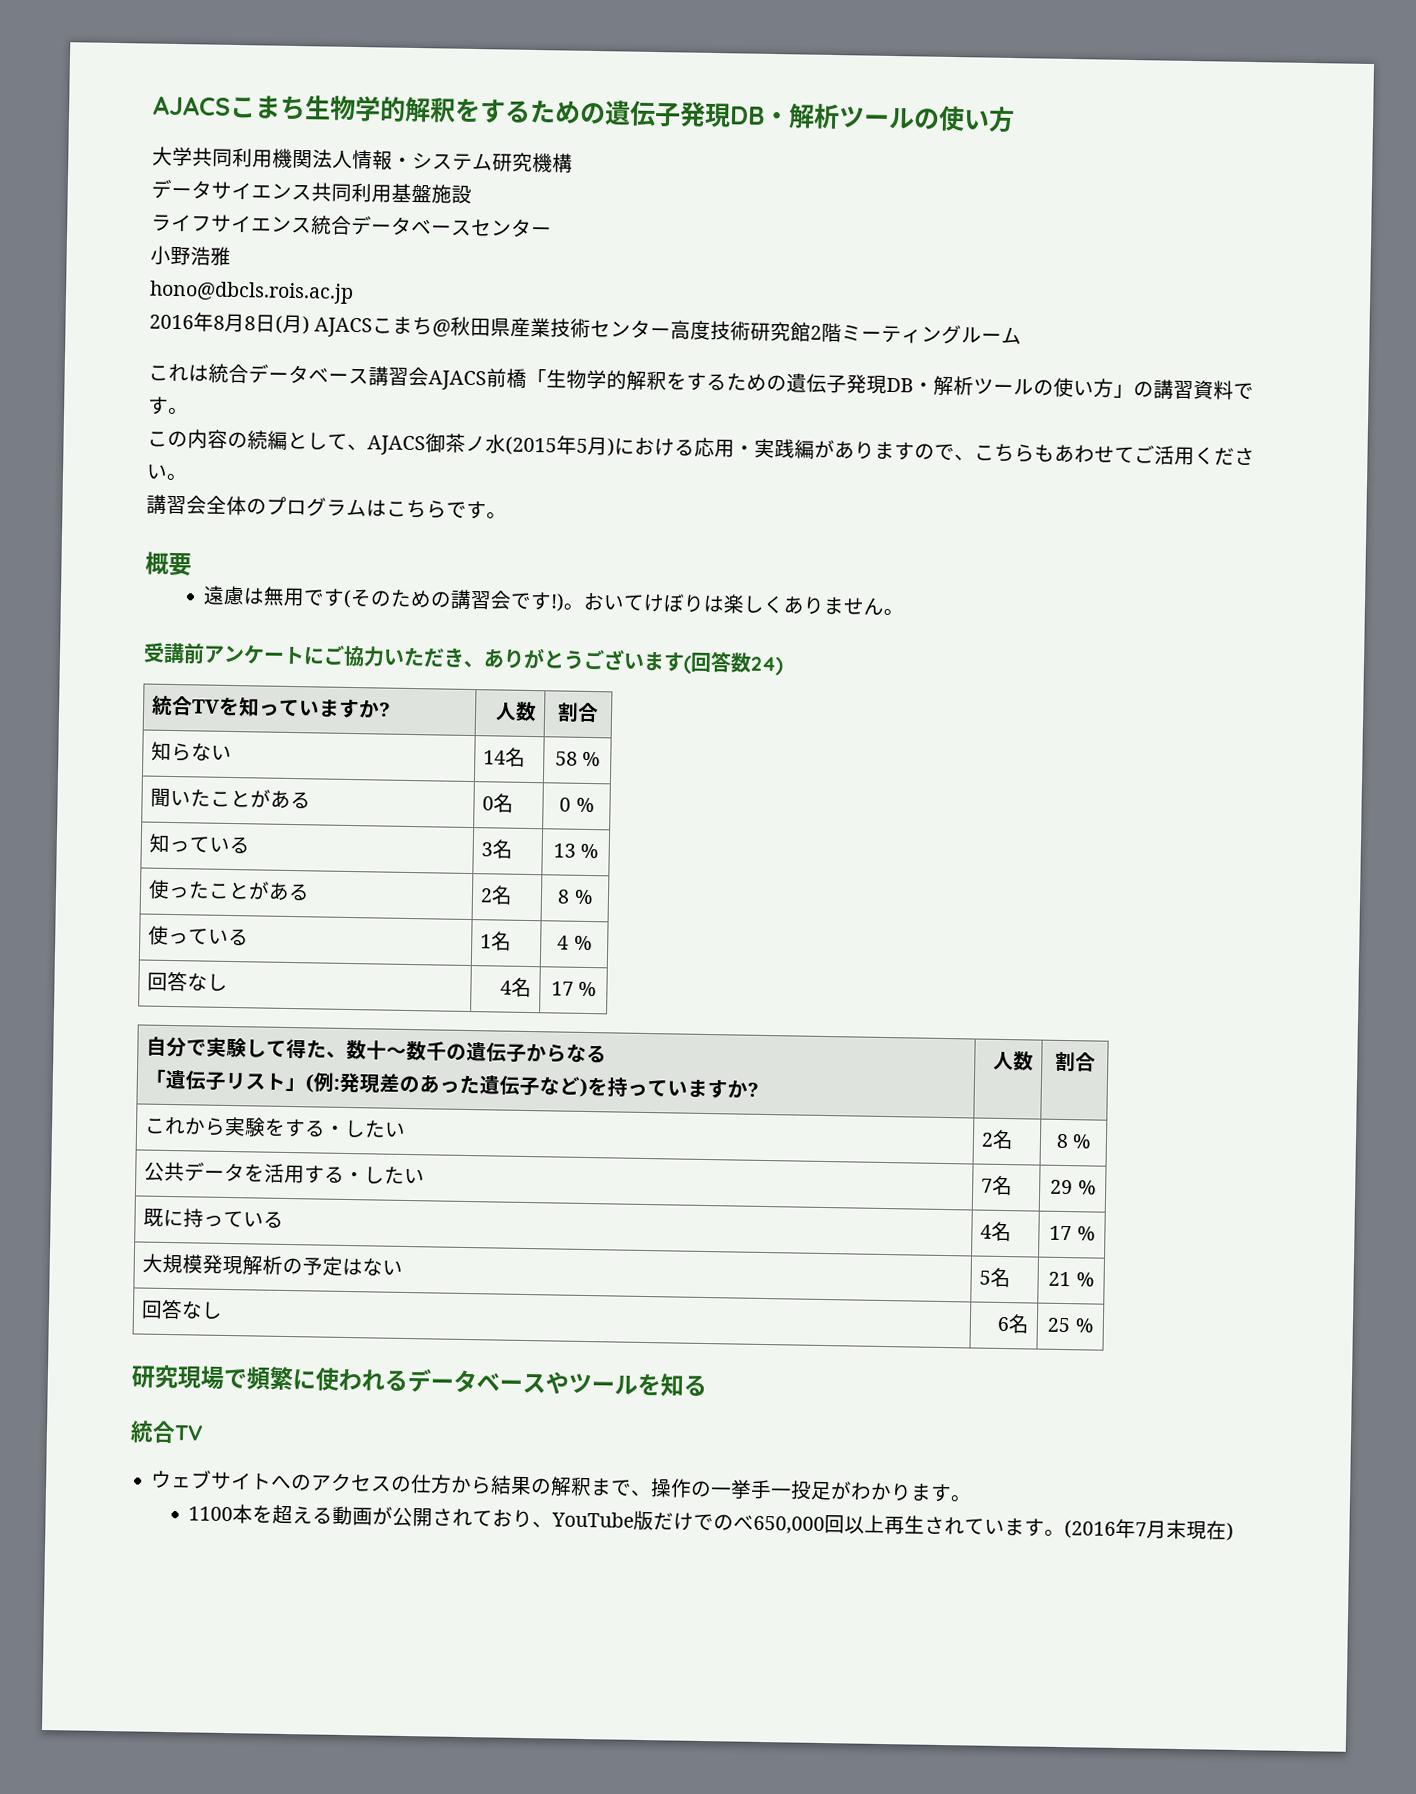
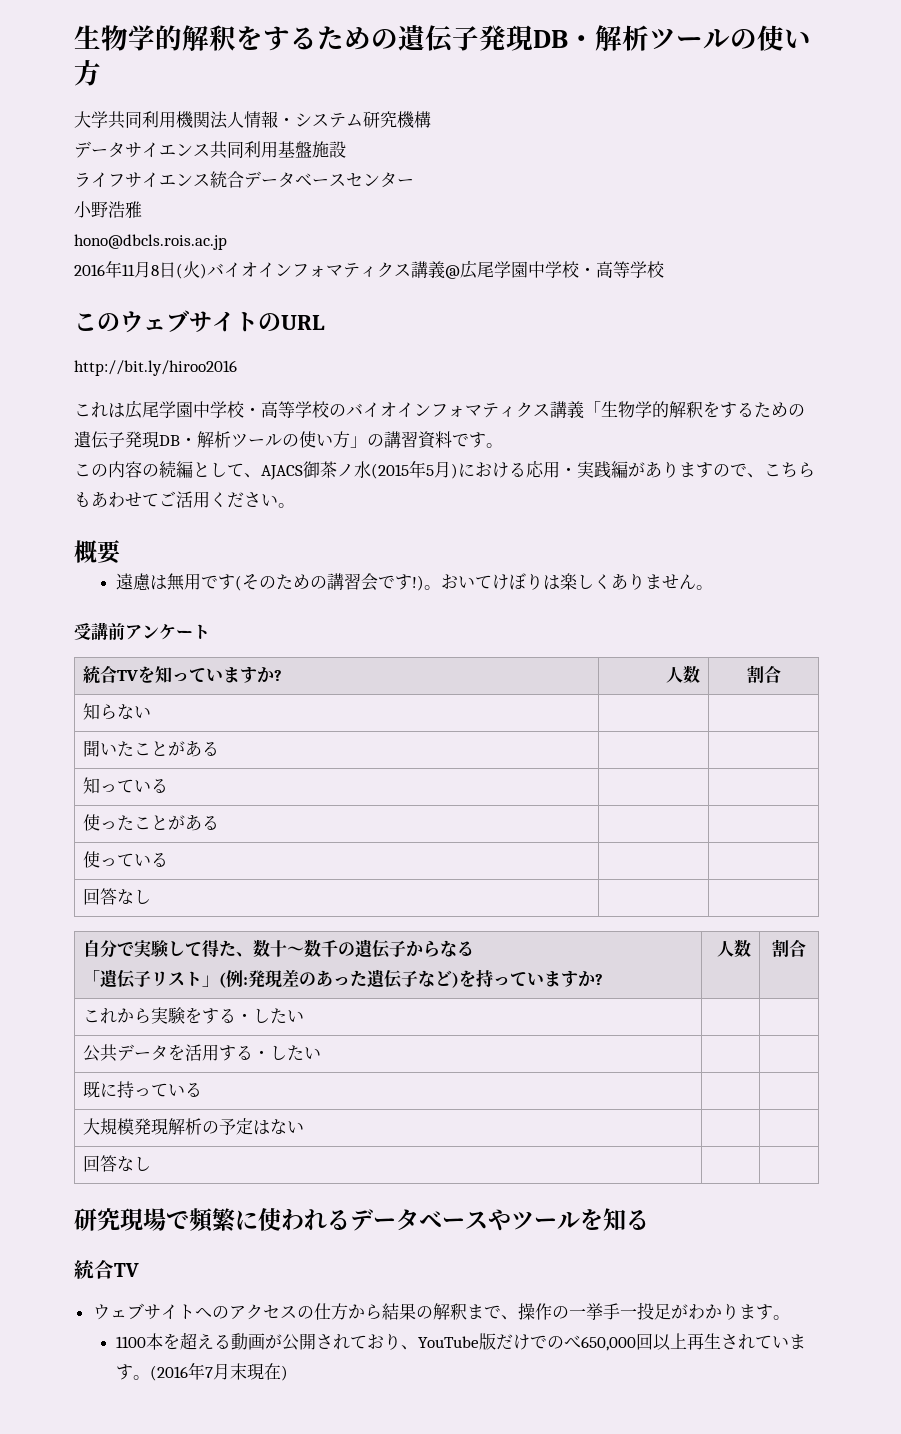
[153,95,306,121] AJACSこまち -> (74, 37) none
[213,315,225,330] 8 -> [122,264,135,276] 11
[282,314,1023,345] [148,363,527,391] 月) AJACSこまち@秋田県産業技術センター高度技術研究館2階ミーティングルーム // これは統合データベース講習会AJACS前橋 -> [183,260,665,279] [74,310,325,333] [74,360,237,376] [74,400,584,419] 火)バイオインフォマティクス講義@広尾学園中学校・高等学校 // このウェブサイトのURL // http://bit.ly/hiroo2016 // これは広尾学園中学校・高等学校のバイオインフォマティクス講義
[146,494,507,520] // 講習会全体のプログラムはこちらです。 -> (295, 505) none
[303,644,784,676] にご協力いただき、ありがとうございます(回答数24) -> (210, 631) none
[483,747,527,767] [554,751,601,767] 14名 | 58 % -> (152, 712) |
[482,793,515,813] [559,797,594,813] 0名 | 0 % -> (220, 748) |
[481,839,514,859] [552,843,599,859] 3名 | 13 % -> (169, 785) |
[480,885,514,905] [557,889,593,905] 2名 | 8 % -> (220, 822) |
[480,931,513,951] [557,935,592,951] [147,971,229,992] [499,977,532,998] [550,981,597,997] 1名 | 4 % // 回答なし | 4名 | 17 % -> [83,888,152,905] | // 回答なし | |
[981,1129,1015,1150] [1055,1133,1092,1149] 2名 | 8 % -> (305, 1016) |
[981,1175,1014,1196] [1050,1179,1096,1195] 7名 | 29 % -> (322, 1053) |
[980,1221,1013,1242] [1049,1225,1095,1241] 4名 | 17 % -> (203, 1089) |
[979,1267,1012,1288] [1048,1271,1094,1287] [141,1299,224,1320] [996,1314,1030,1334] [1047,1317,1093,1333] 5名 | 21 % // 回答なし | 6名 | 25 % -> [83,1155,152,1172] | // 回答なし | |

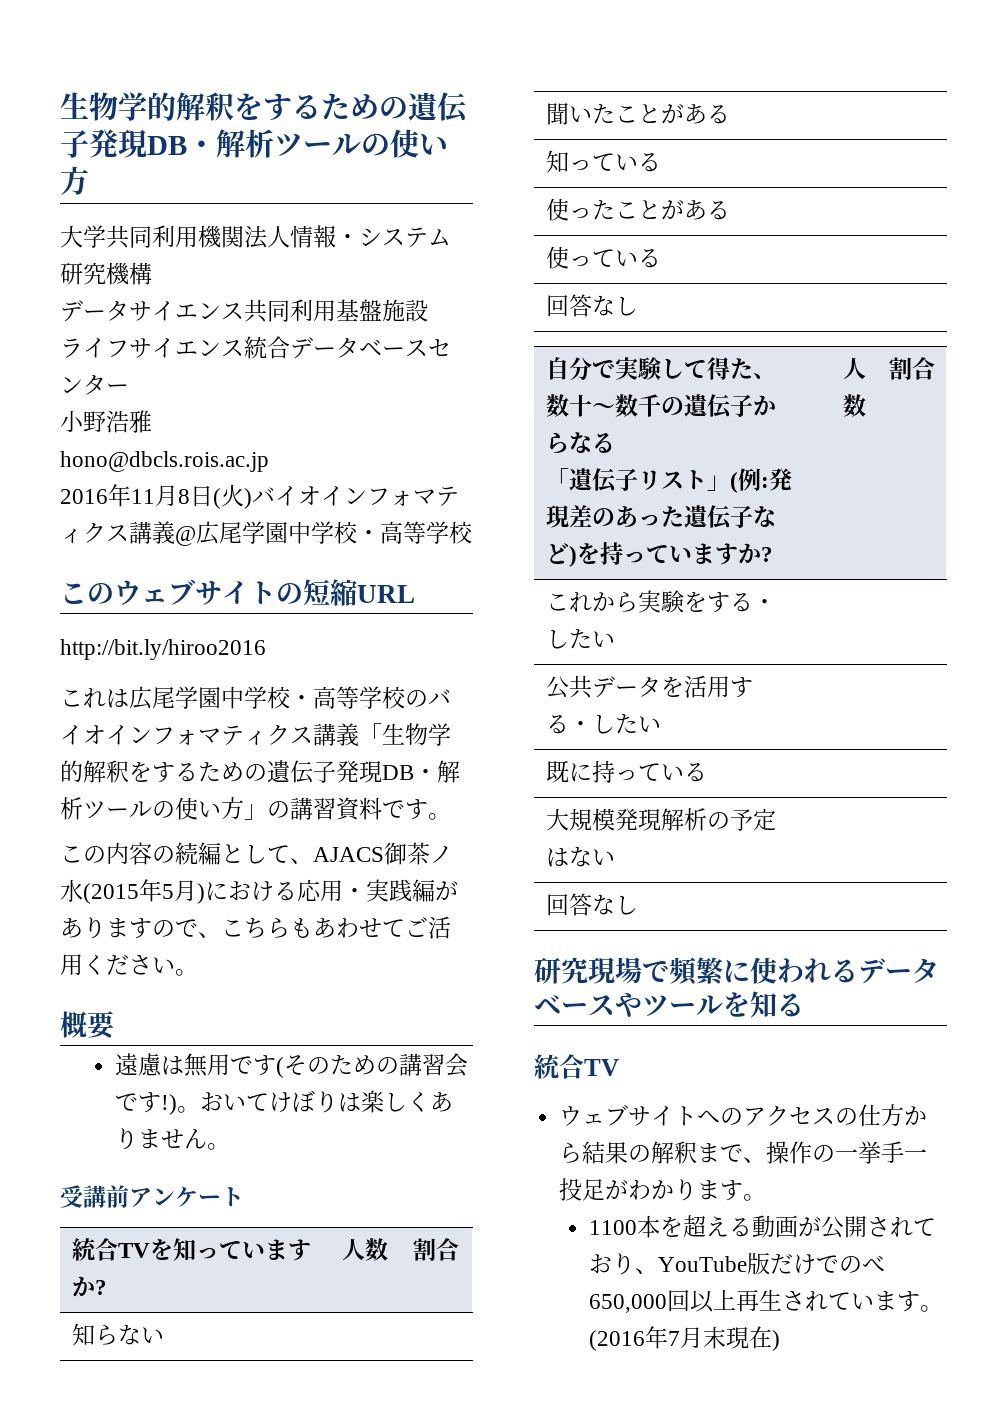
(281, 322) none -> [303,579,357,606] 短縮

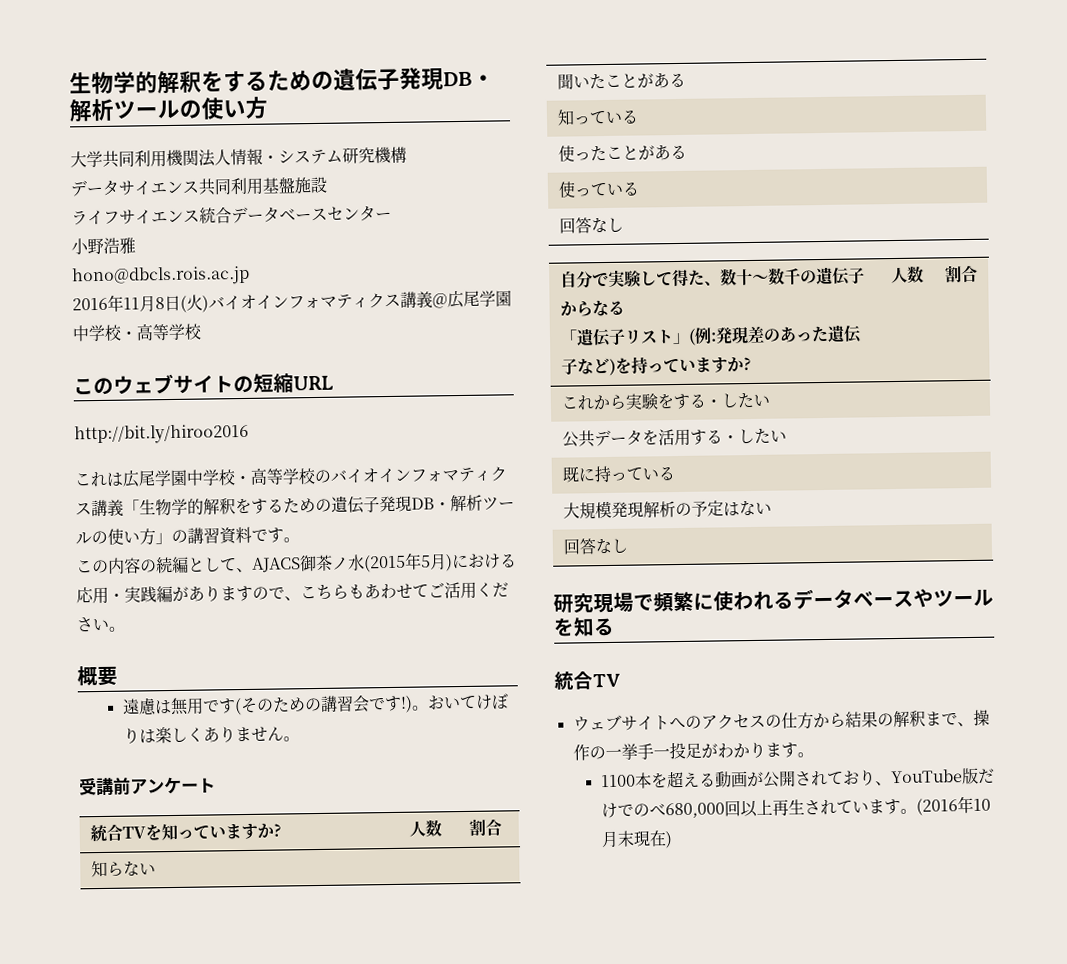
[589,1294,668,1313] 650,000 -> [664,802,725,819] 680,000
[668,1331,681,1346] 7 -> [972,798,991,811] 10

